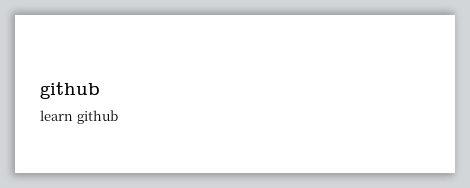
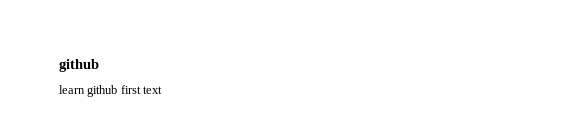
(118, 117) none -> [120,85,163,94] first text

